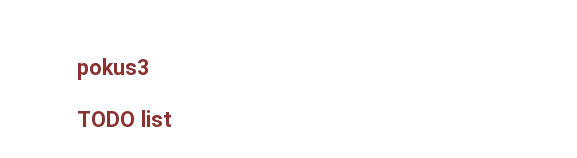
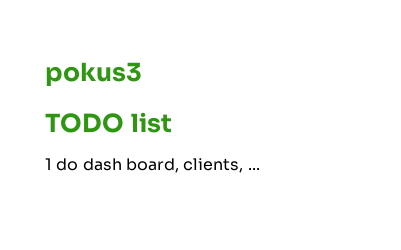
(172, 118) none -> [45,158,260,173] // 1 do dash board, clients, ...

